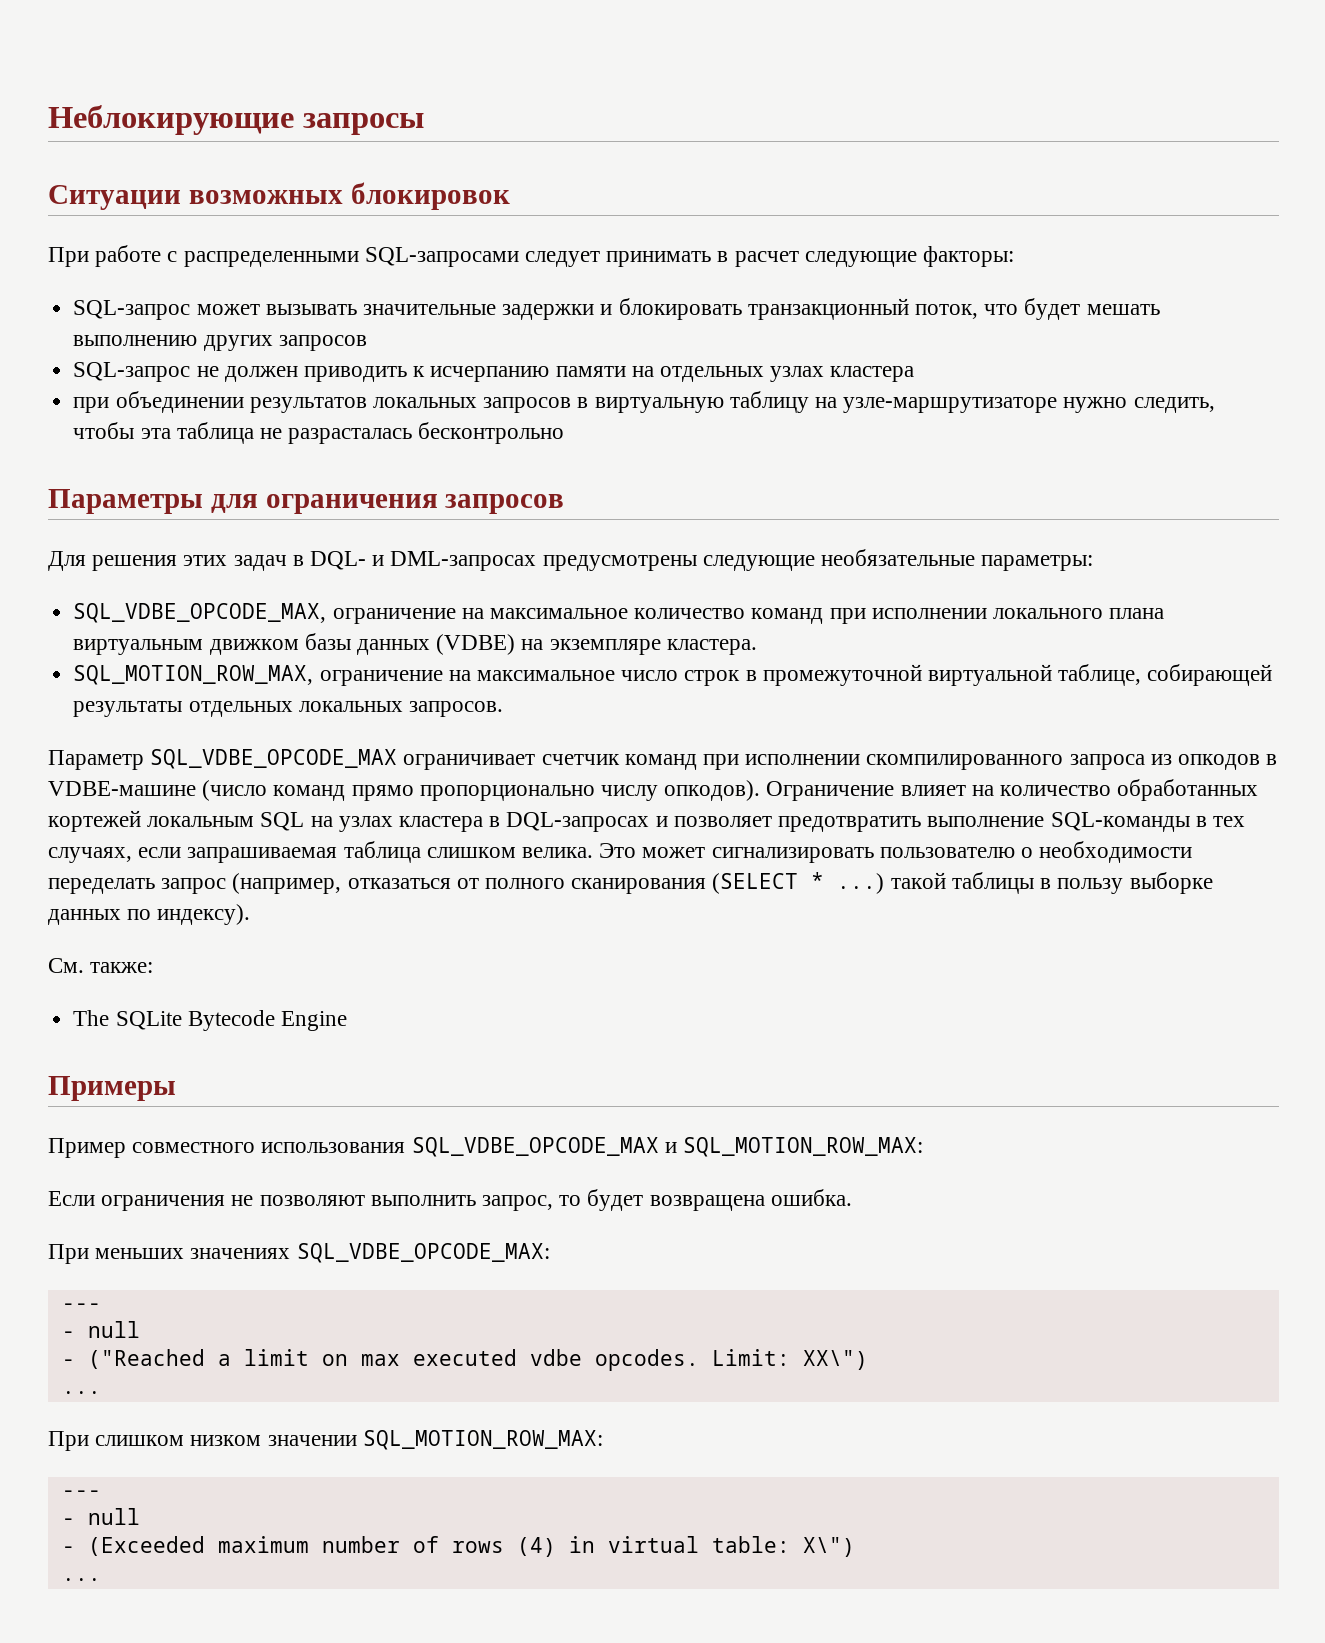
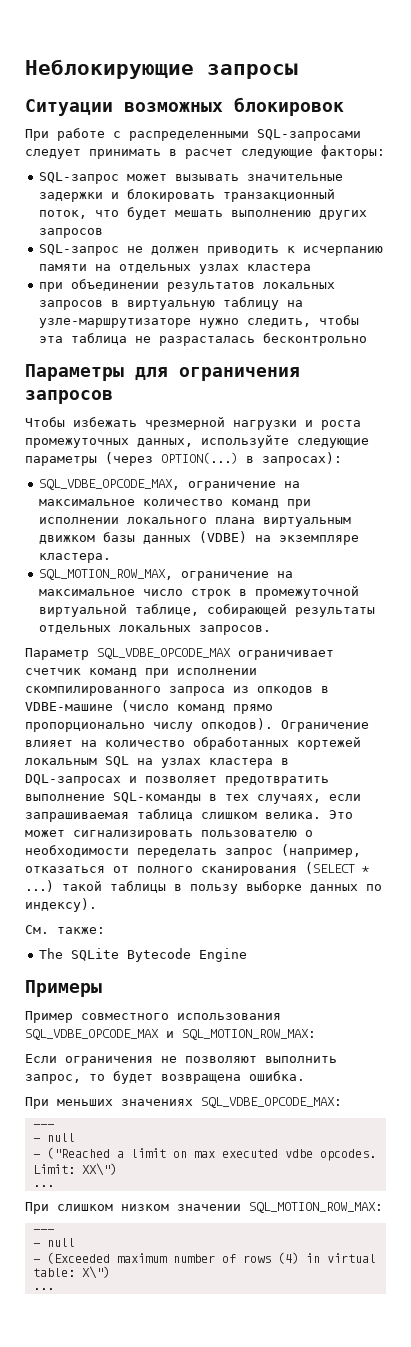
[48,549,1094,571] Для решения этих задач в DQL- и DML-запросах предусмотрены следующие необязательные параметры: -> [25,417,361,430] [25,435,369,448] [25,452,342,466] Чтобы избежать чрезмерной нагрузки и роста промежуточных данных, используйте следующие параметры (через OPTION(...) в запросах):

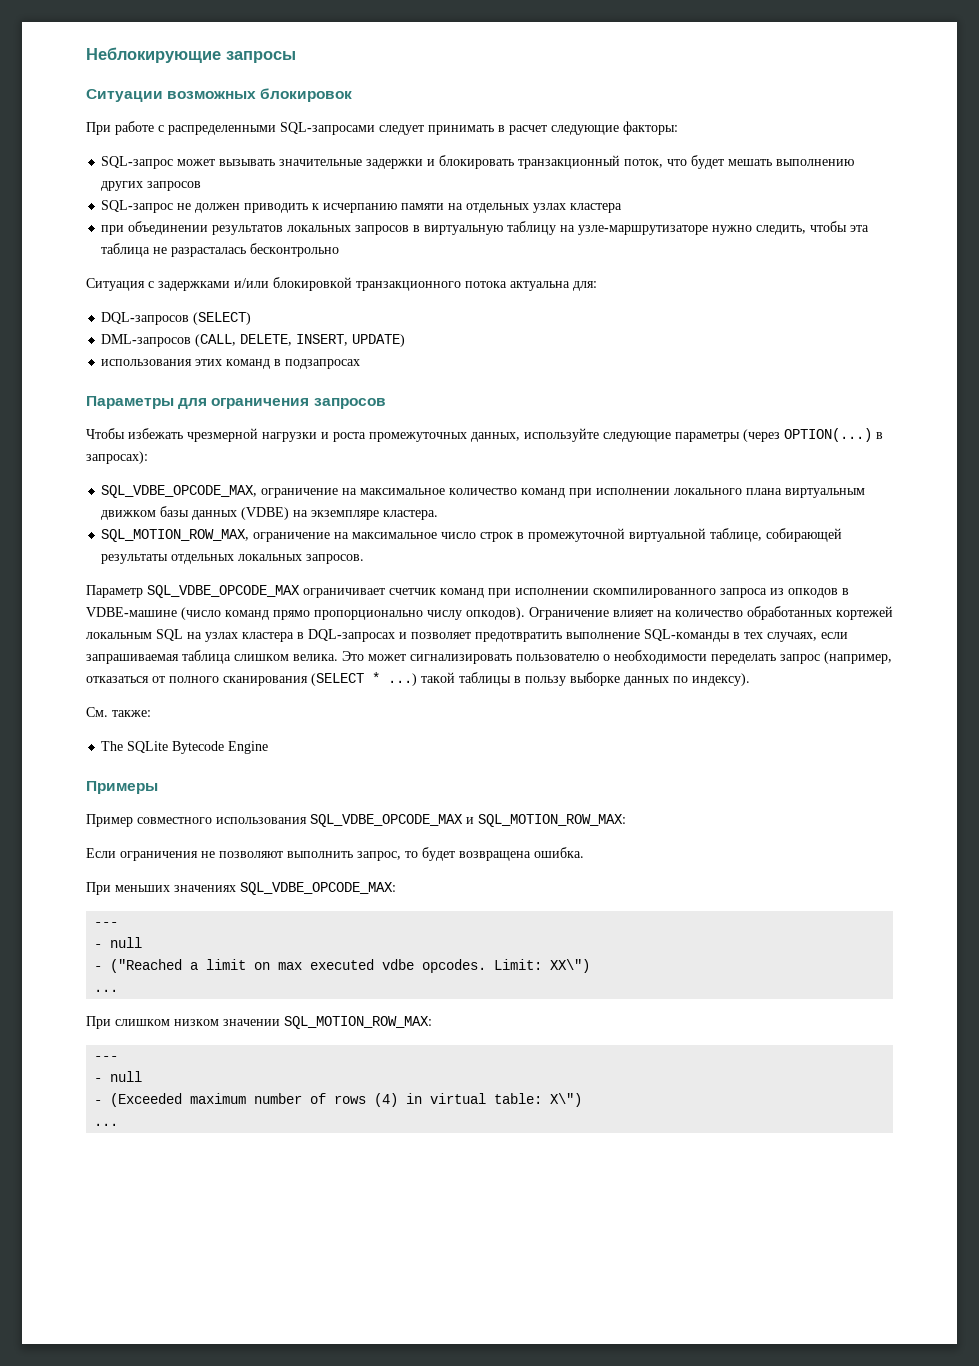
(368, 339) none -> [86,277,597,291] [101,312,252,325] [101,334,406,347] [101,359,361,369] // Ситуация с задержками и/или блокировкой транзакционного потока актуальна для: // DQL-запросов (SELECT) // DML-запросов (CALL, DELETE, INSERT, UPDATE) // использования этих команд в подзапросах

